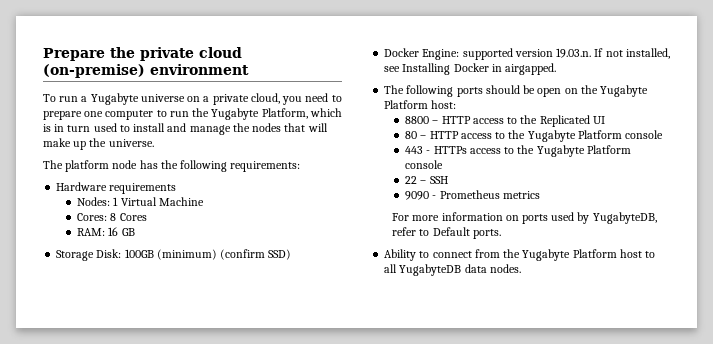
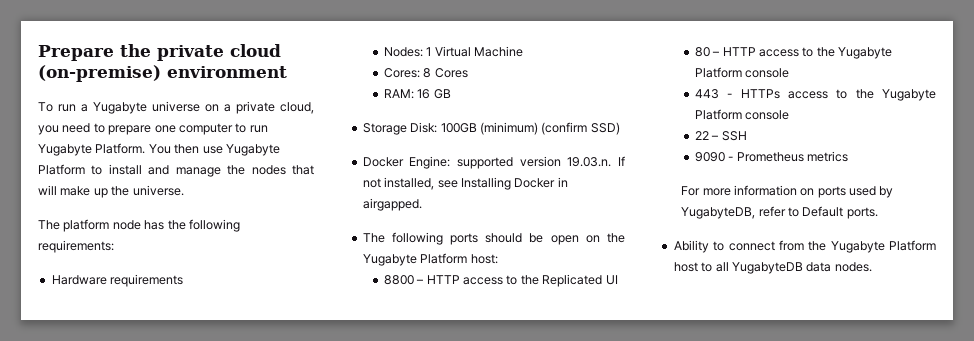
[192,108,342,120] [43,123,117,132] the Yugabyte Platform, which is in turn used -> [38,143,280,156] [38,164,85,175] Yugabyte Platform. You then use Yugabyte Platform

